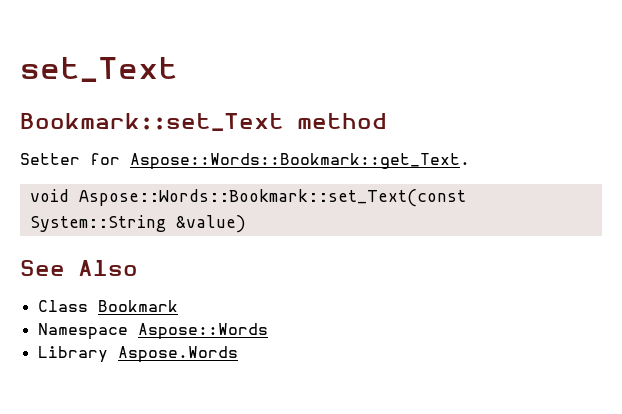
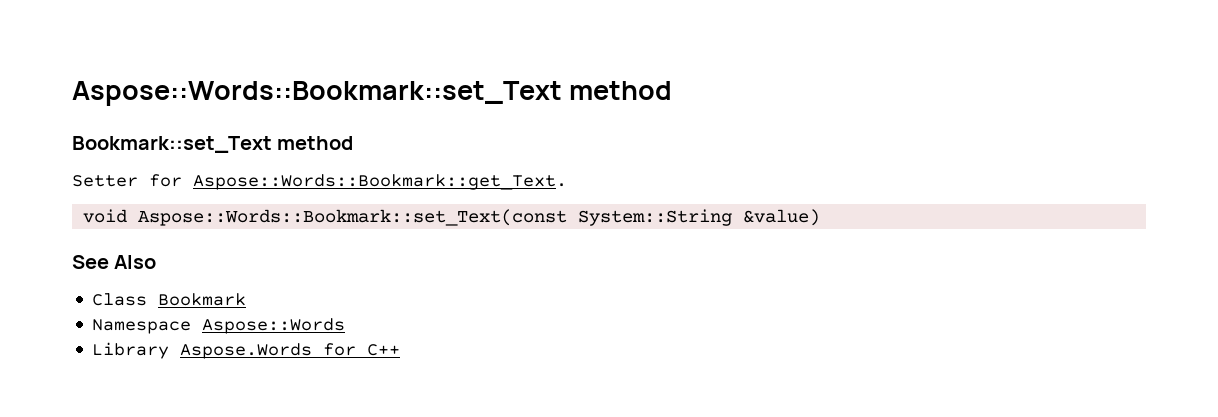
[20,57,178,82] set_Text -> [72,81,673,106] Aspose::Words::Bookmark::set_Text method
(238, 354) none -> [323,343,401,356] for C++

